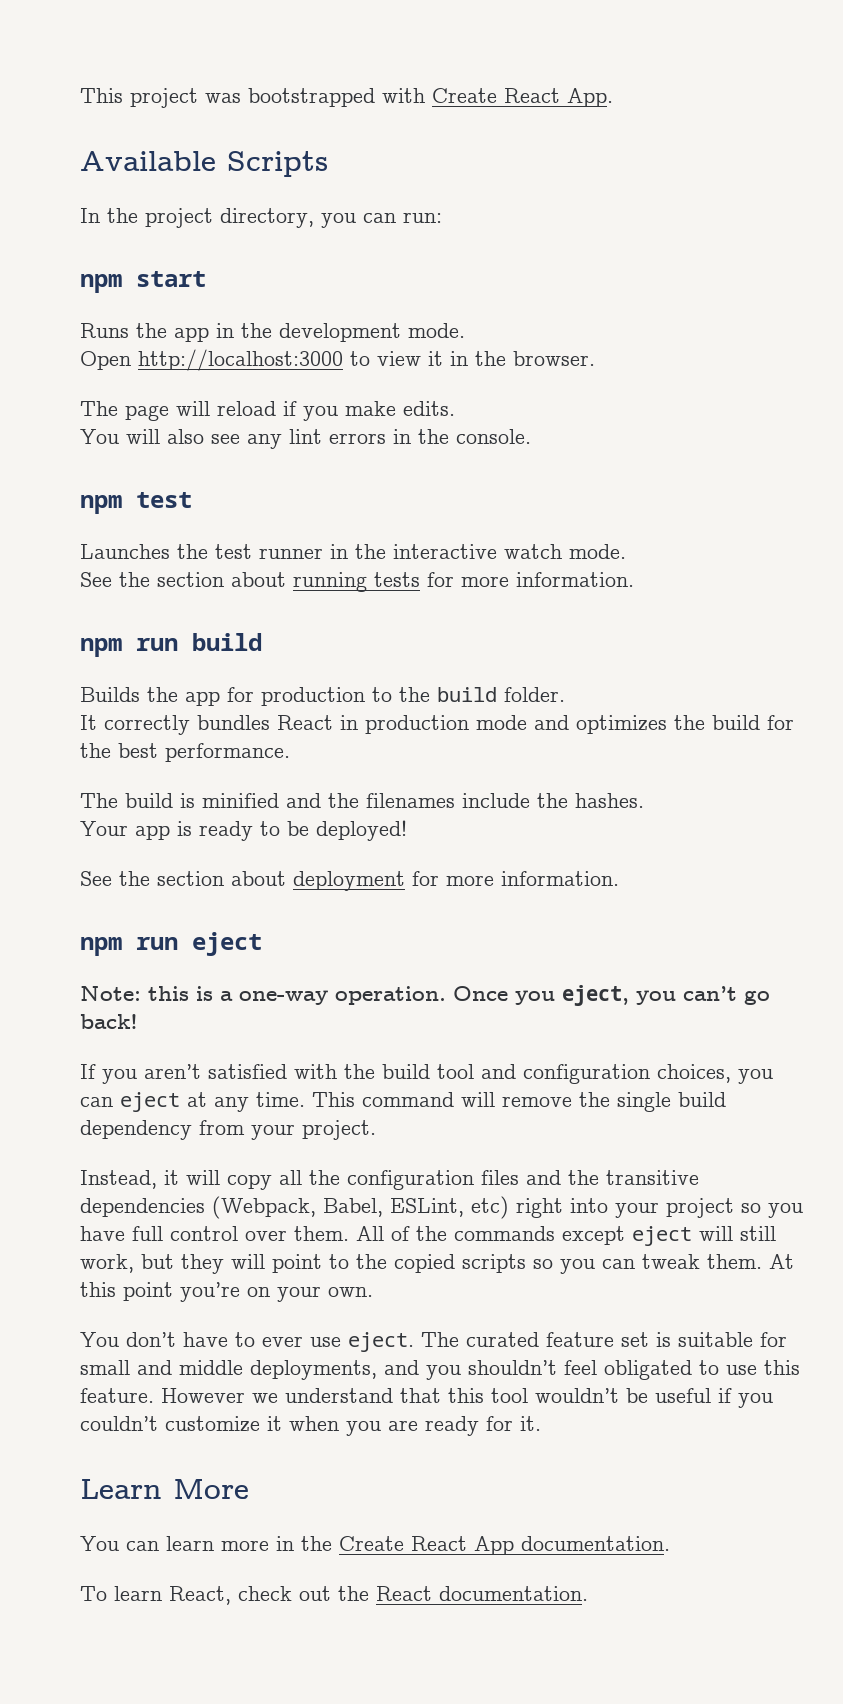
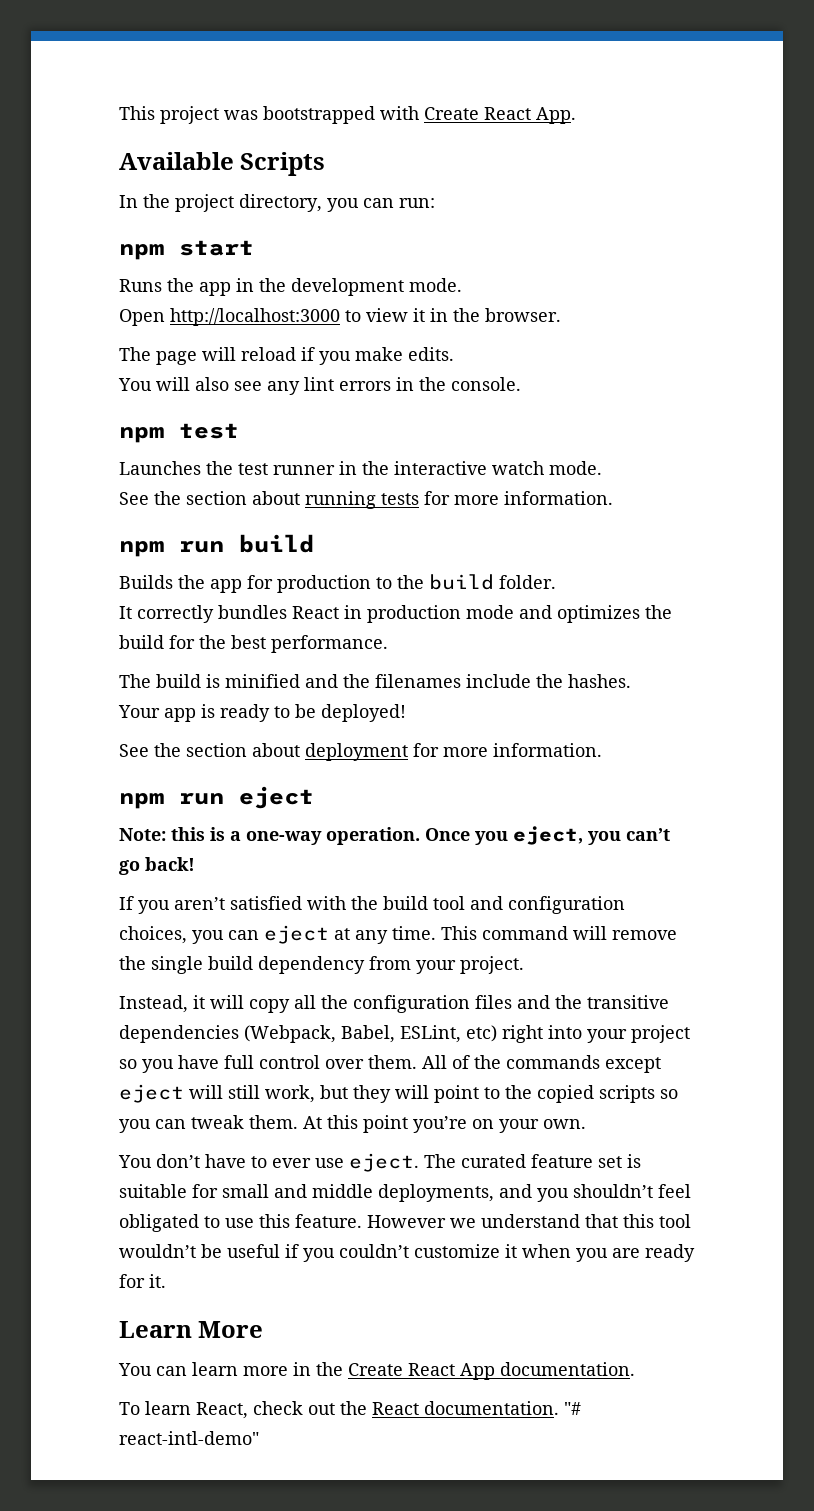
(588, 1593) none -> [564,1402,581,1415] [119,1431,259,1445] "# react-intl-demo"

